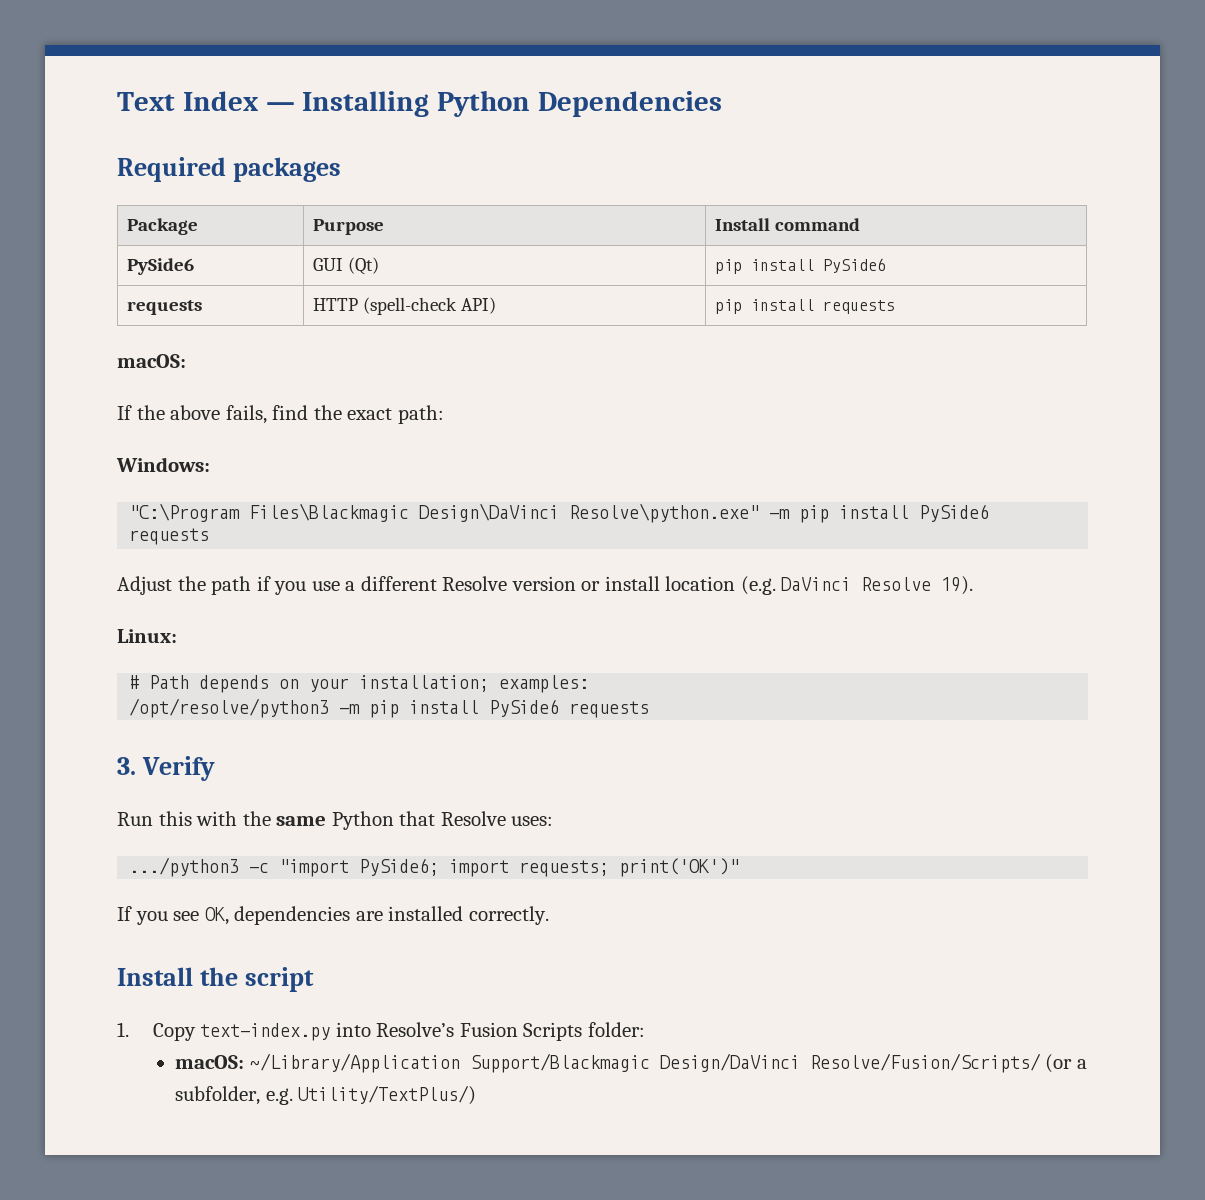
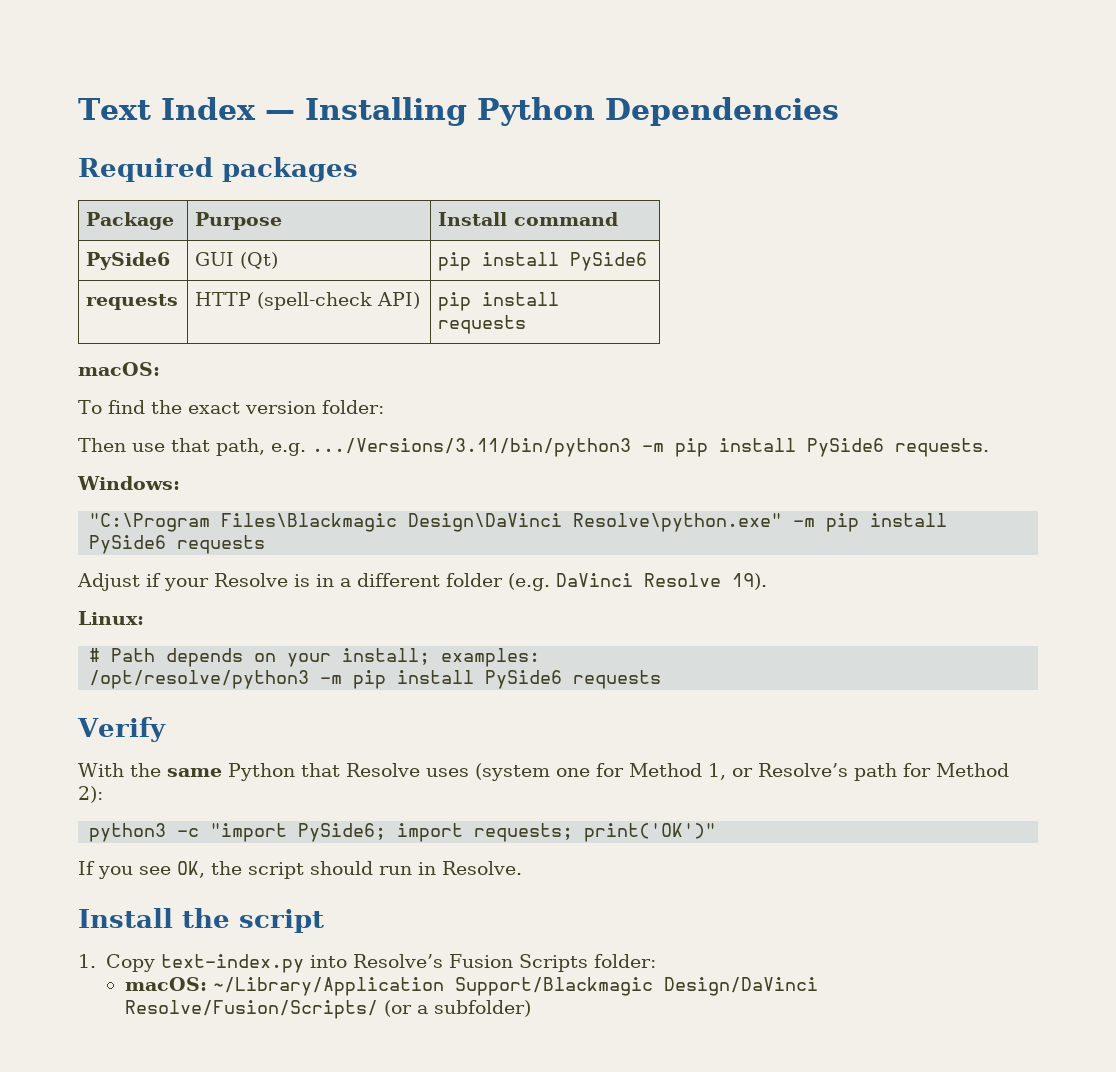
[117,405,444,424] If the above fails, find the exact path: -> [78,400,384,414] [78,438,989,457] To find the exact version folder: // Then use that path, e.g. .../Versions/3.11/bin/python3 -m pip install PySide6 requests.
[177,576,736,595] the path if you use a different Resolve version or install location -> [146,573,503,591] if your Resolve is in a different folder
[359,675,490,692] installation; -> [342,648,431,665] install;
[117,757,136,775] 3. -> (662, 679) none
[117,811,238,826] Run this with -> [78,763,124,777] With
[511,816,554,826] [129,857,240,877] uses: // .../python3 -> [426,763,1009,781] [78,786,103,803] [89,823,167,842] uses (system one for Method 1, or Resolve’s path for Method 2): // python3
[234,906,549,925] dependencies are installed correctly. -> [211,861,522,879] the script should run in Resolve.
[175,1085,477,1105] subfolder, e.g. Utility/TextPlus/) -> [433,1000,531,1017] subfolder)

